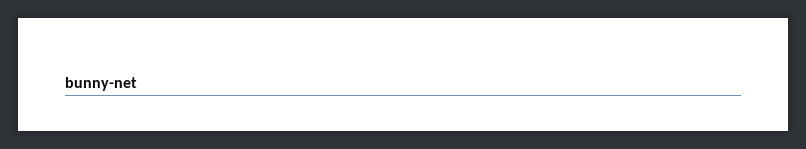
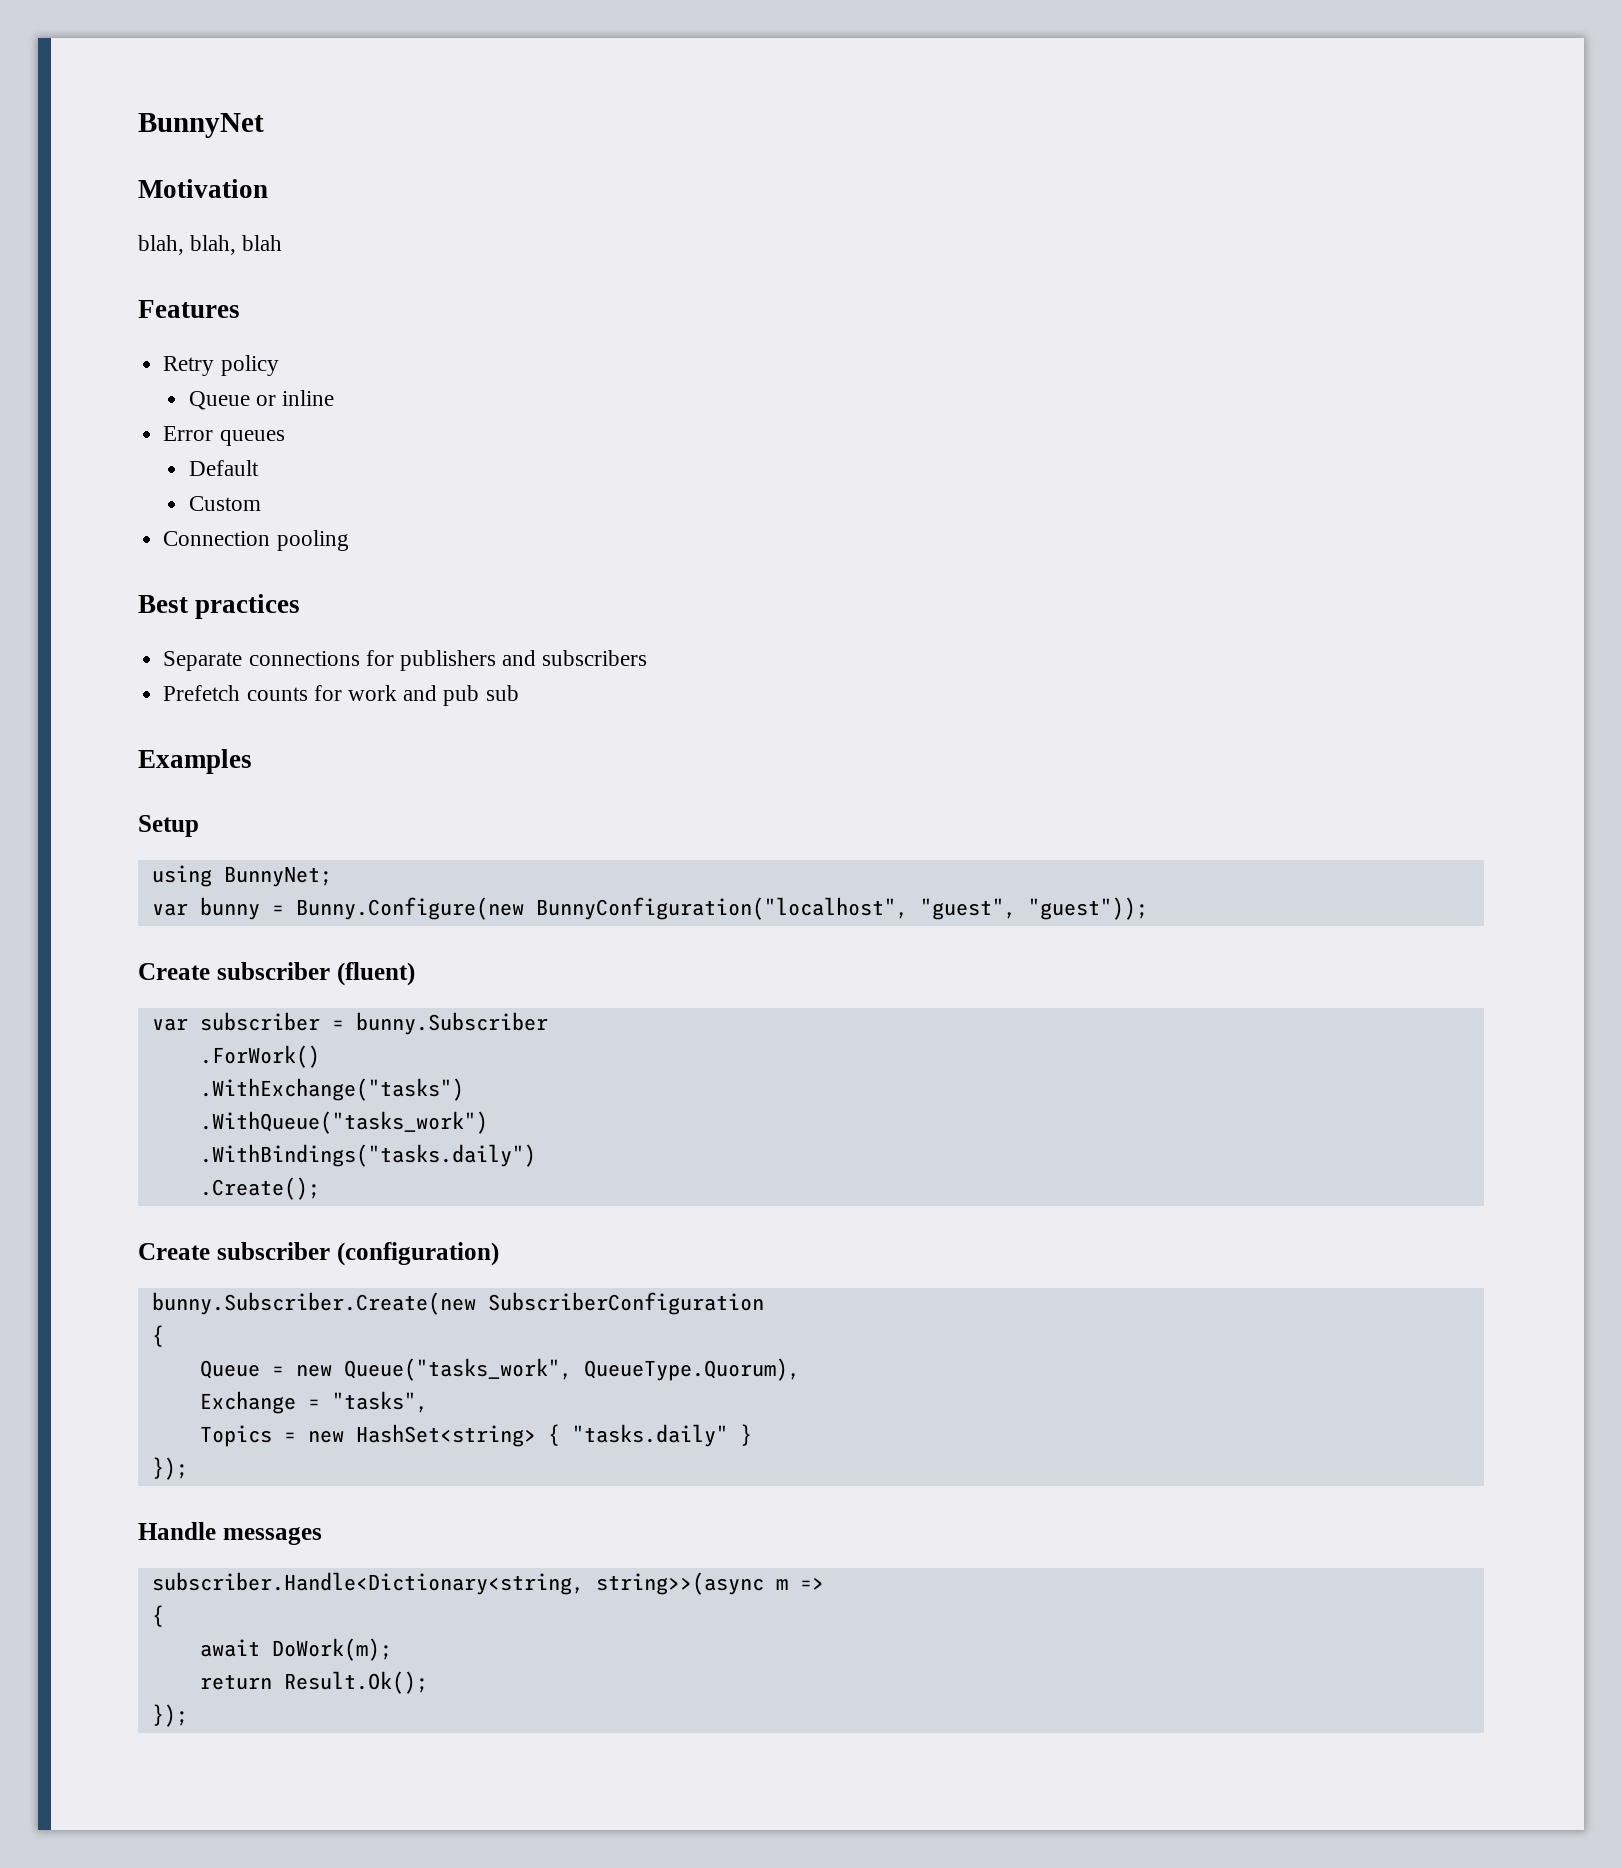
[65,77,137,91] bunny-net -> [138,113,264,138] [138,179,268,198] [138,235,283,255] [138,300,240,318] [163,355,279,376] [189,390,335,410] [163,426,285,446] [189,460,260,476] [189,496,262,511] [163,530,349,551] [138,594,301,619] [163,650,648,671] [163,685,519,706] [138,749,252,774] [138,815,199,837] [151,865,332,887] [151,897,1148,920] [138,962,415,986] [151,1012,548,1035] [199,1045,320,1068] [199,1078,464,1101] [199,1111,488,1134] [199,1144,536,1167] [199,1177,320,1200] [138,1242,499,1266] [151,1292,764,1315] [151,1325,164,1347] [199,1358,800,1381] [199,1391,428,1414] [199,1424,752,1447] [151,1457,188,1480] [138,1522,322,1545] [151,1572,824,1595] [151,1605,164,1627] [199,1638,392,1661] [199,1671,428,1694] [151,1704,188,1727] BunnyNet // Motivation // blah, blah, blah // Features // Retry policy // Queue or inline // Error queues // Default // Custom // Connection pooling // Best practices // Separate connections for publishers and subscribers // Prefetch counts for work and pub sub // Examples // Setup // using BunnyNet; // var bunny = Bunny.Configure(new BunnyConfiguration("localhost", "guest", "guest")); // Create subscriber (fluent) // var subscriber = bunny.Subscriber // .ForWork() // .WithExchange("tasks") // .WithQueue("tasks_work") // .WithBindings("tasks.daily") // .Create(); // Create subscriber (configuration) // bunny.Subscriber.Create(new SubscriberConfiguration // { // Queue = new Queue("tasks_work", QueueType.Quorum), // Exchange = "tasks", // Topics = new HashSet<string> { "tasks.daily" } // }); // Handle messages // subscriber.Handle<Dictionary<string, string>>(async m => // { // await DoWork(m); // return Result.Ok(); // });

